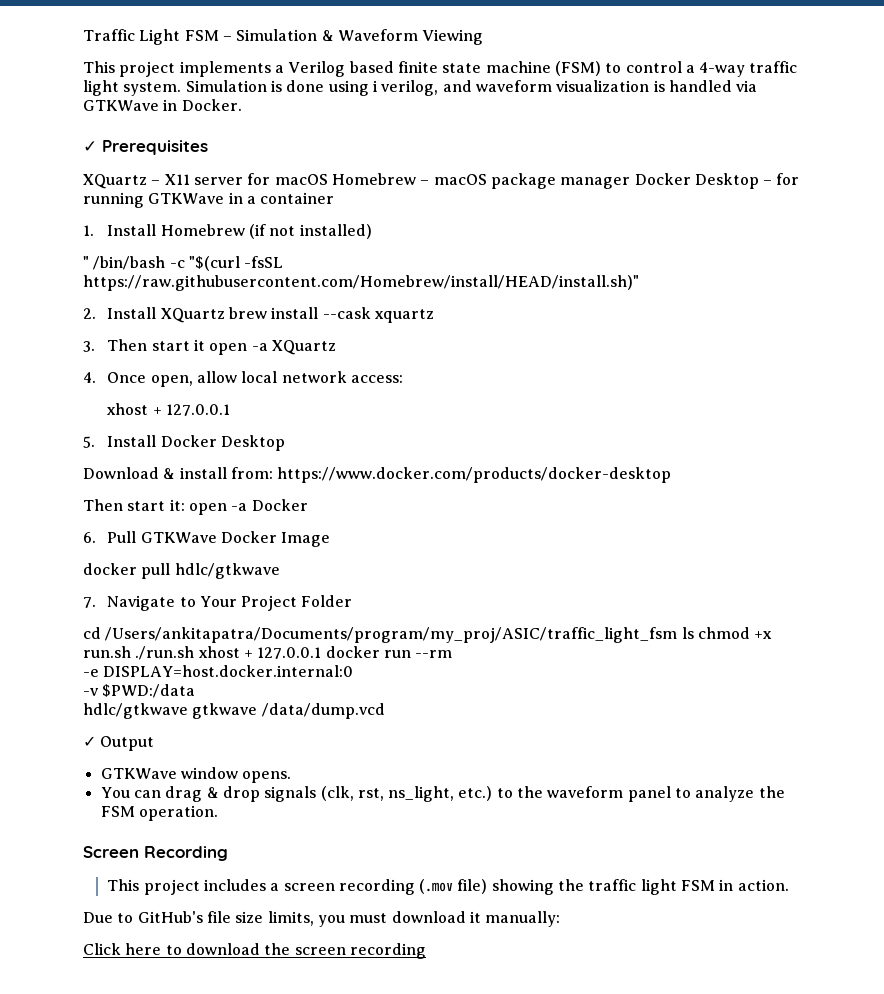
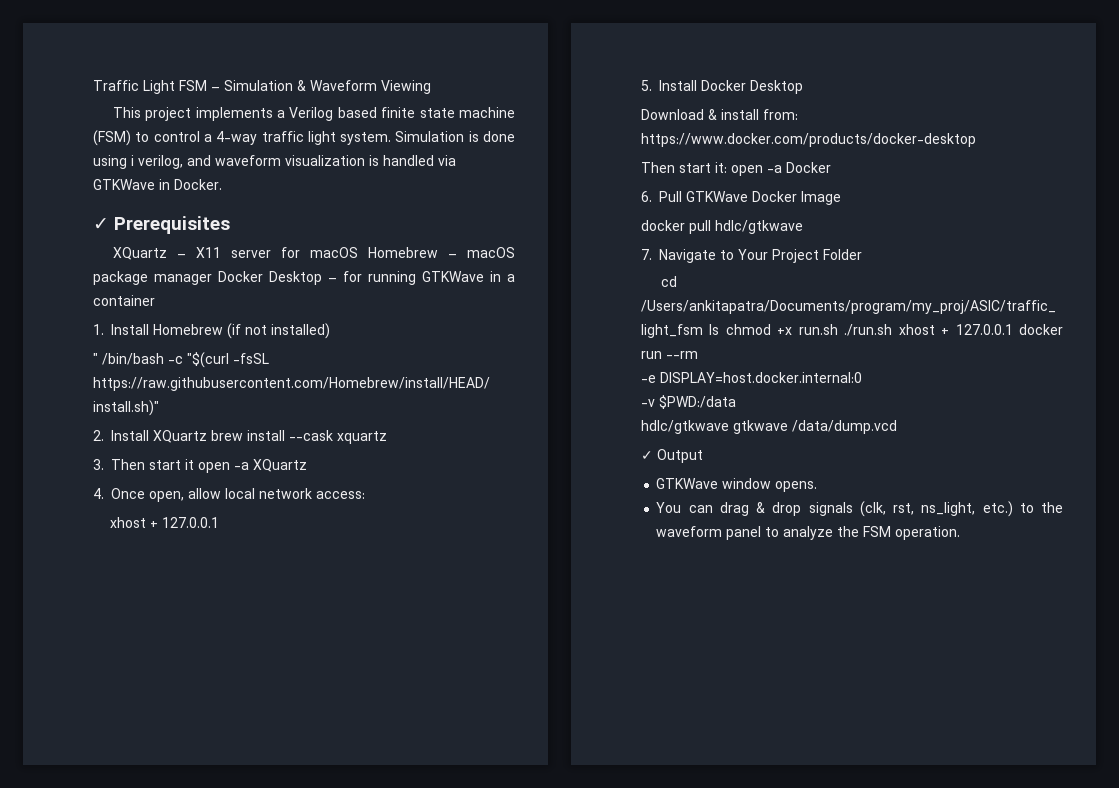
[83,846,228,861] [107,879,789,895] [83,911,561,927] [83,943,426,959] // Screen Recording // This project includes a screen recording (.mov file) showing the traffic light FSM in action. // Due to GitHub's file size limits, you must download it manually: // Click here to download the screen recording -> (961, 533) none

